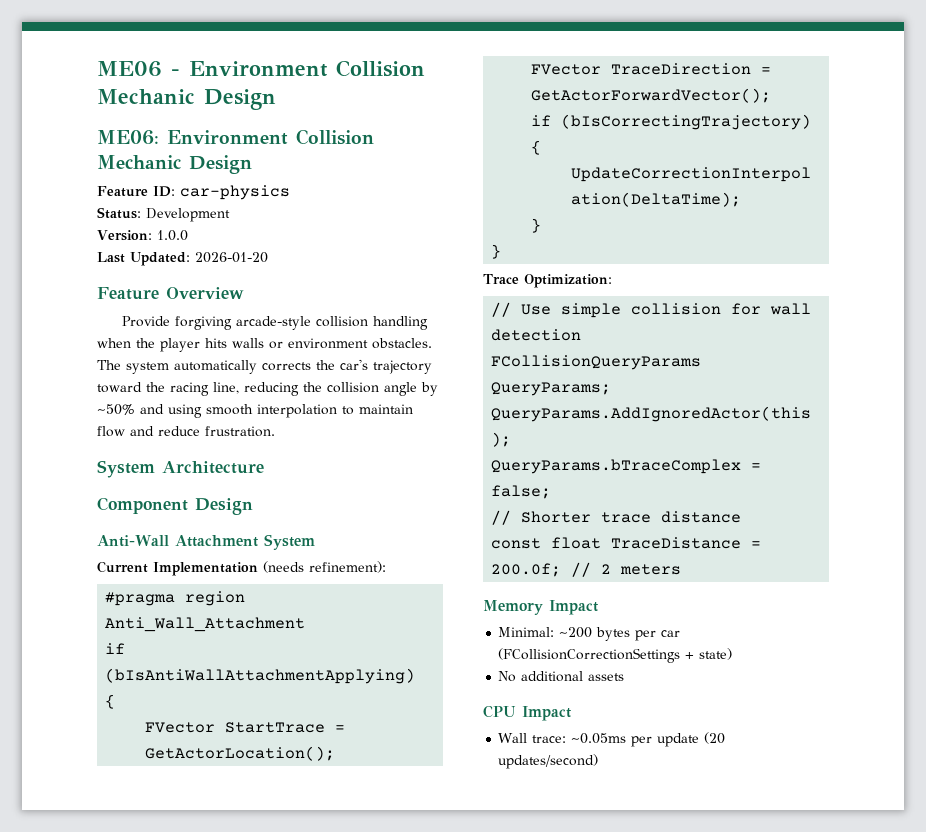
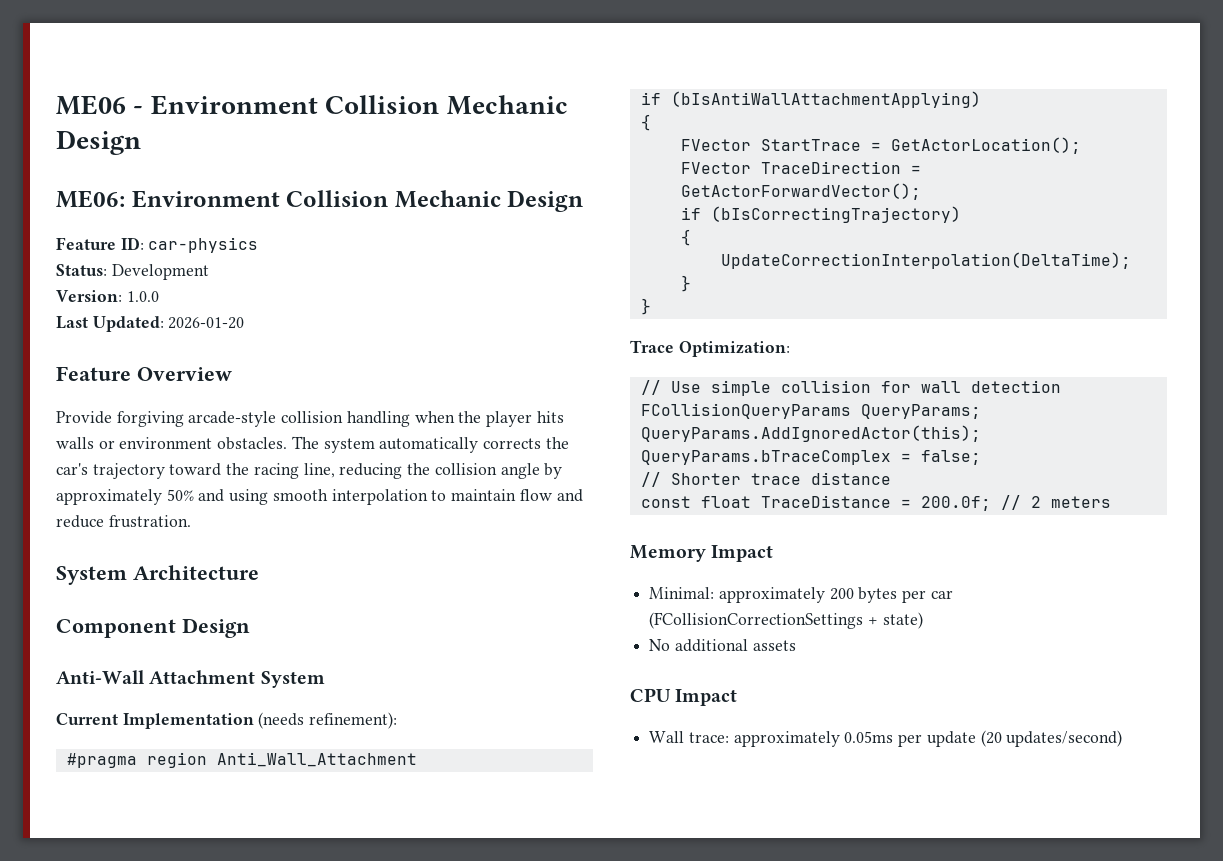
[97,404,135,415] ~50% -> [56,489,194,505] approximately 50%
[559,627,593,638] ~200 -> [718,587,854,603] approximately 200
[571,733,627,744] ~0.05ms -> [733,731,894,747] approximately 0.05ms

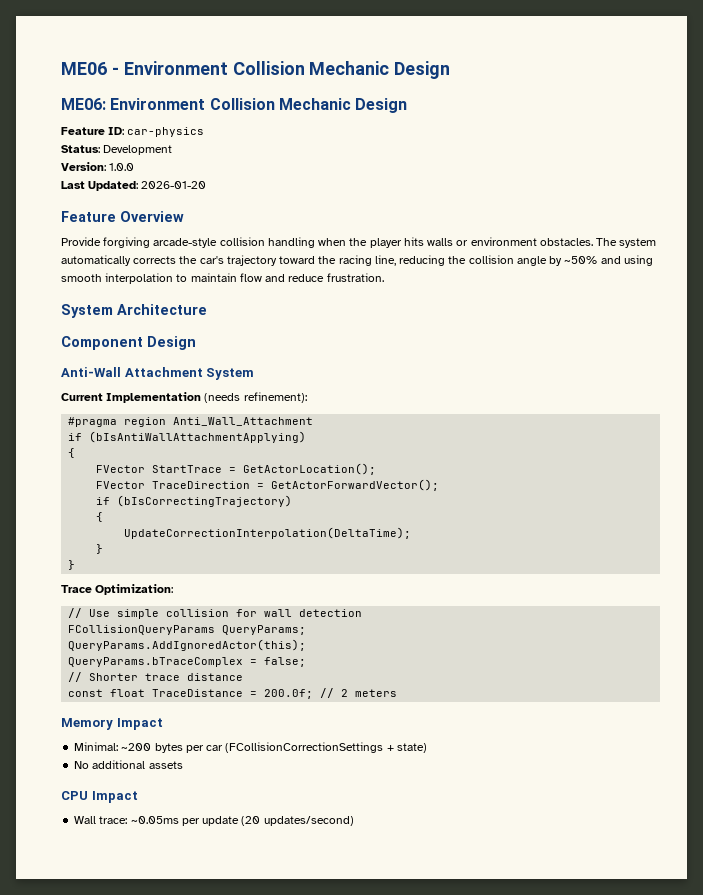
[56,489,194,505] approximately 50% -> [564,256,598,264] ~50%
[718,587,854,603] approximately 200 -> [121,743,152,751] ~200
[733,731,894,747] approximately 0.05ms -> [130,816,179,824] ~0.05ms

